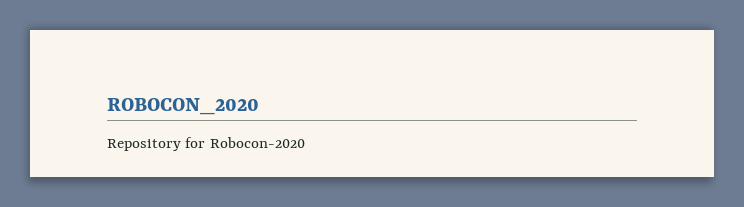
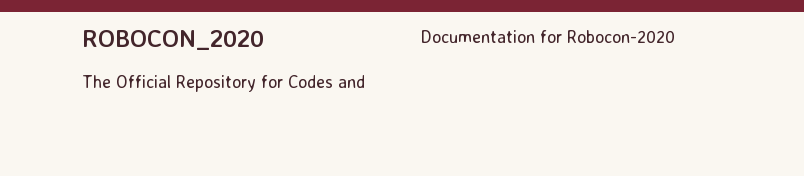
[107,139,181,151] Repository -> [82,75,365,92] [421,30,535,43] The Official Repository for Codes and Documentation

